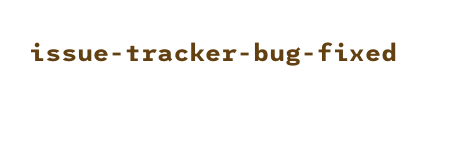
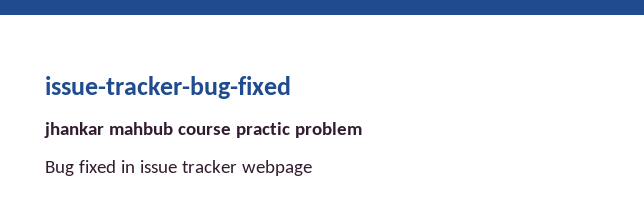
(397, 54) none -> [44,122,362,138] [45,160,312,176] // jhankar mahbub course practic problem // Bug fixed in issue tracker webpage

